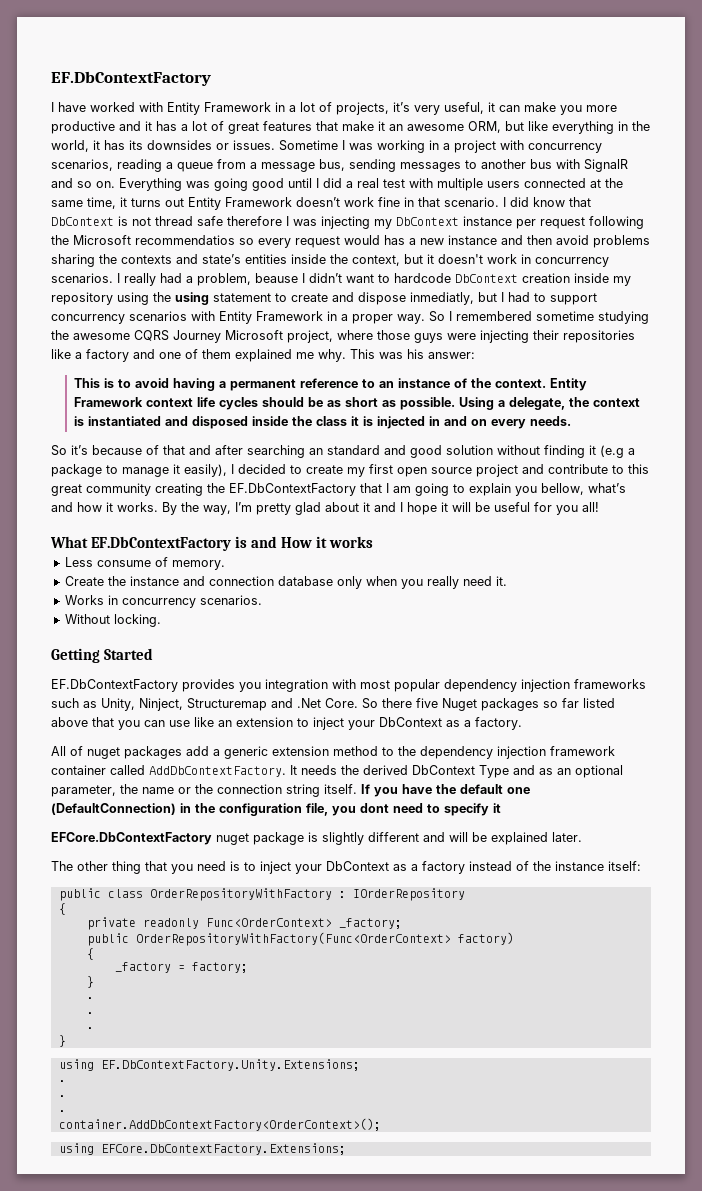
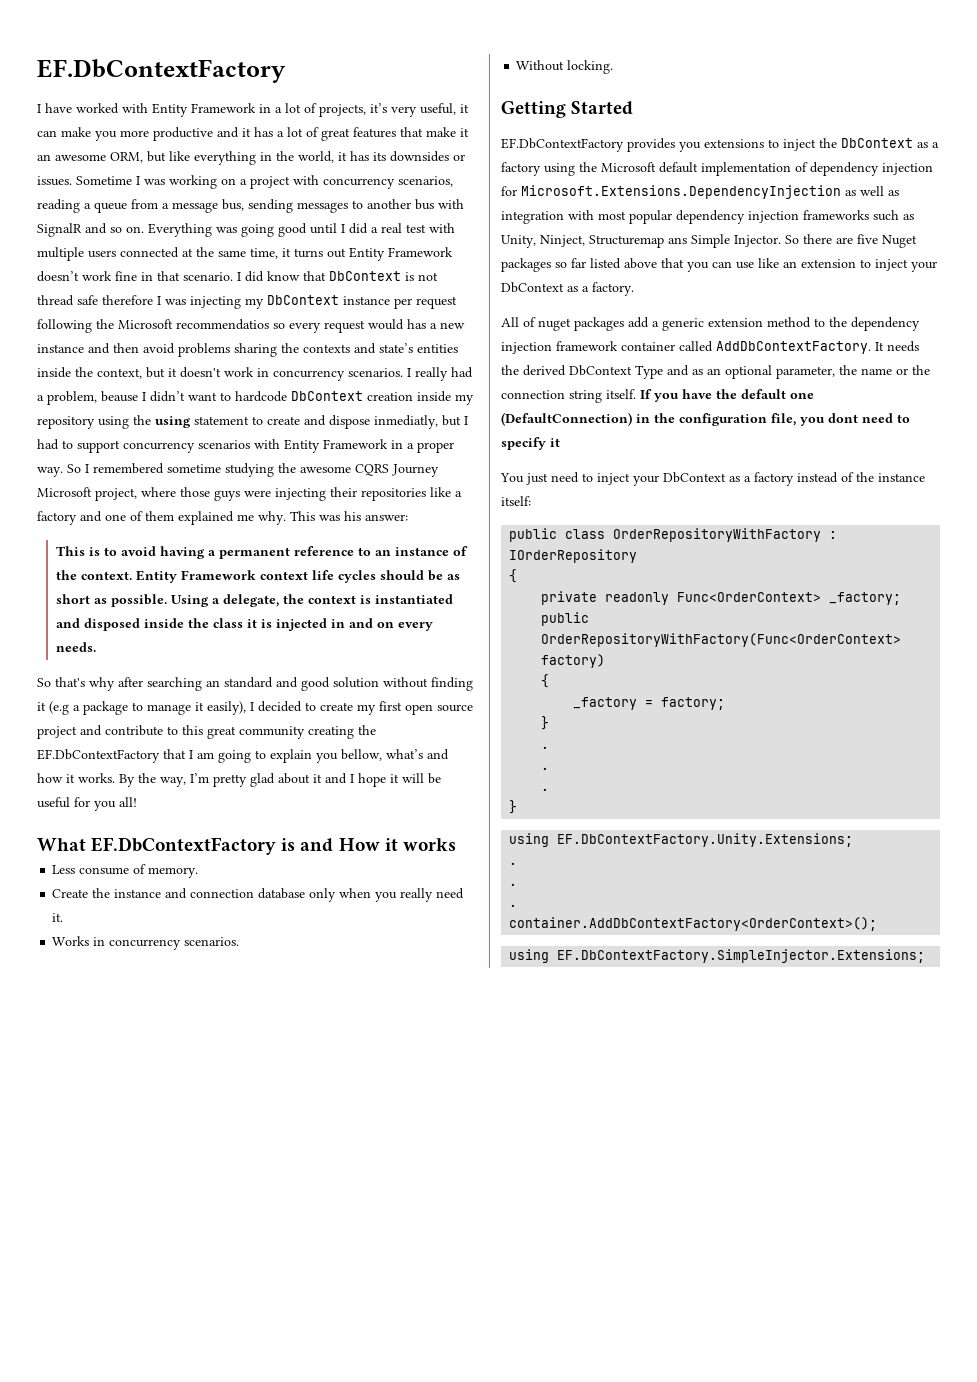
[429,140,439,150] in -> [221,178,236,185] on
[71,445,211,455] it’s because of that and -> [55,677,115,691] that's why
(261, 687) none -> [704,138,939,151] [501,162,933,176] [501,185,899,199] extensions to inject the DbContext as a factory using the Microsoft default implementation of dependency injection for Microsoft.Extensions.DependencyInjection as well as
[271,698,358,708] and .Net Core. -> [668,234,781,248] ans Simple Injector.
(412, 703) none -> [836,237,853,244] are
[51,832,582,845] [51,861,240,874] EFCore.DbContextFactory nuget package is slightly different and will be explained later. // The other thing that you need is -> [500,472,579,485] You just need
[100,1143,346,1155] EFCore.DbContextFactory.Extensions; -> [557,949,926,963] EF.DbContextFactory.SimpleInjector.Extensions;

